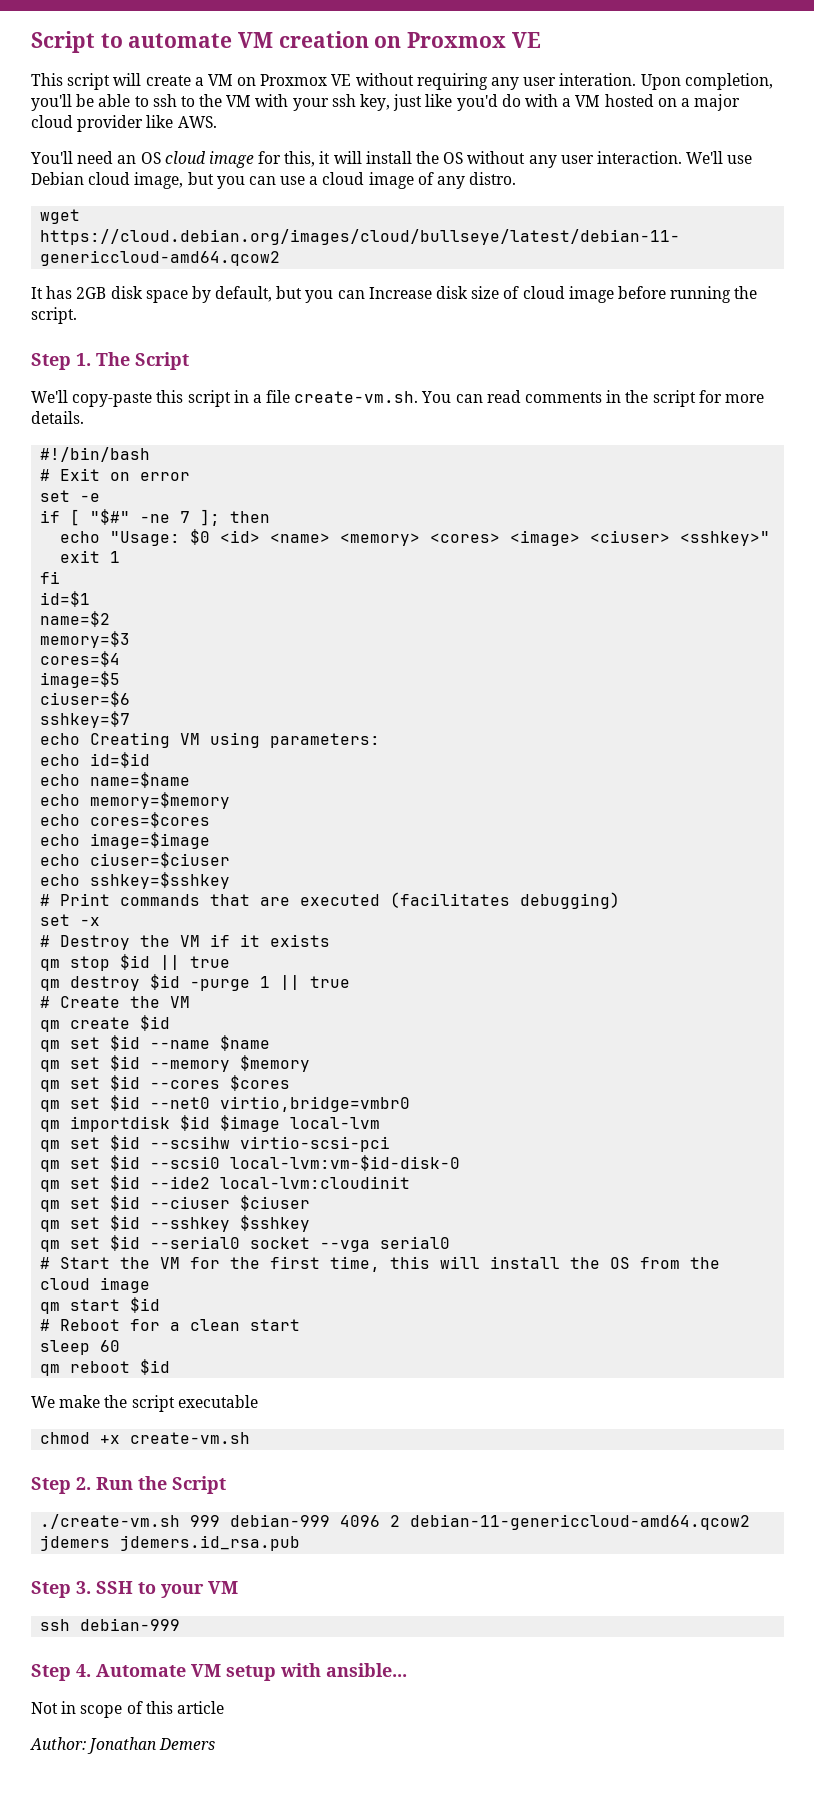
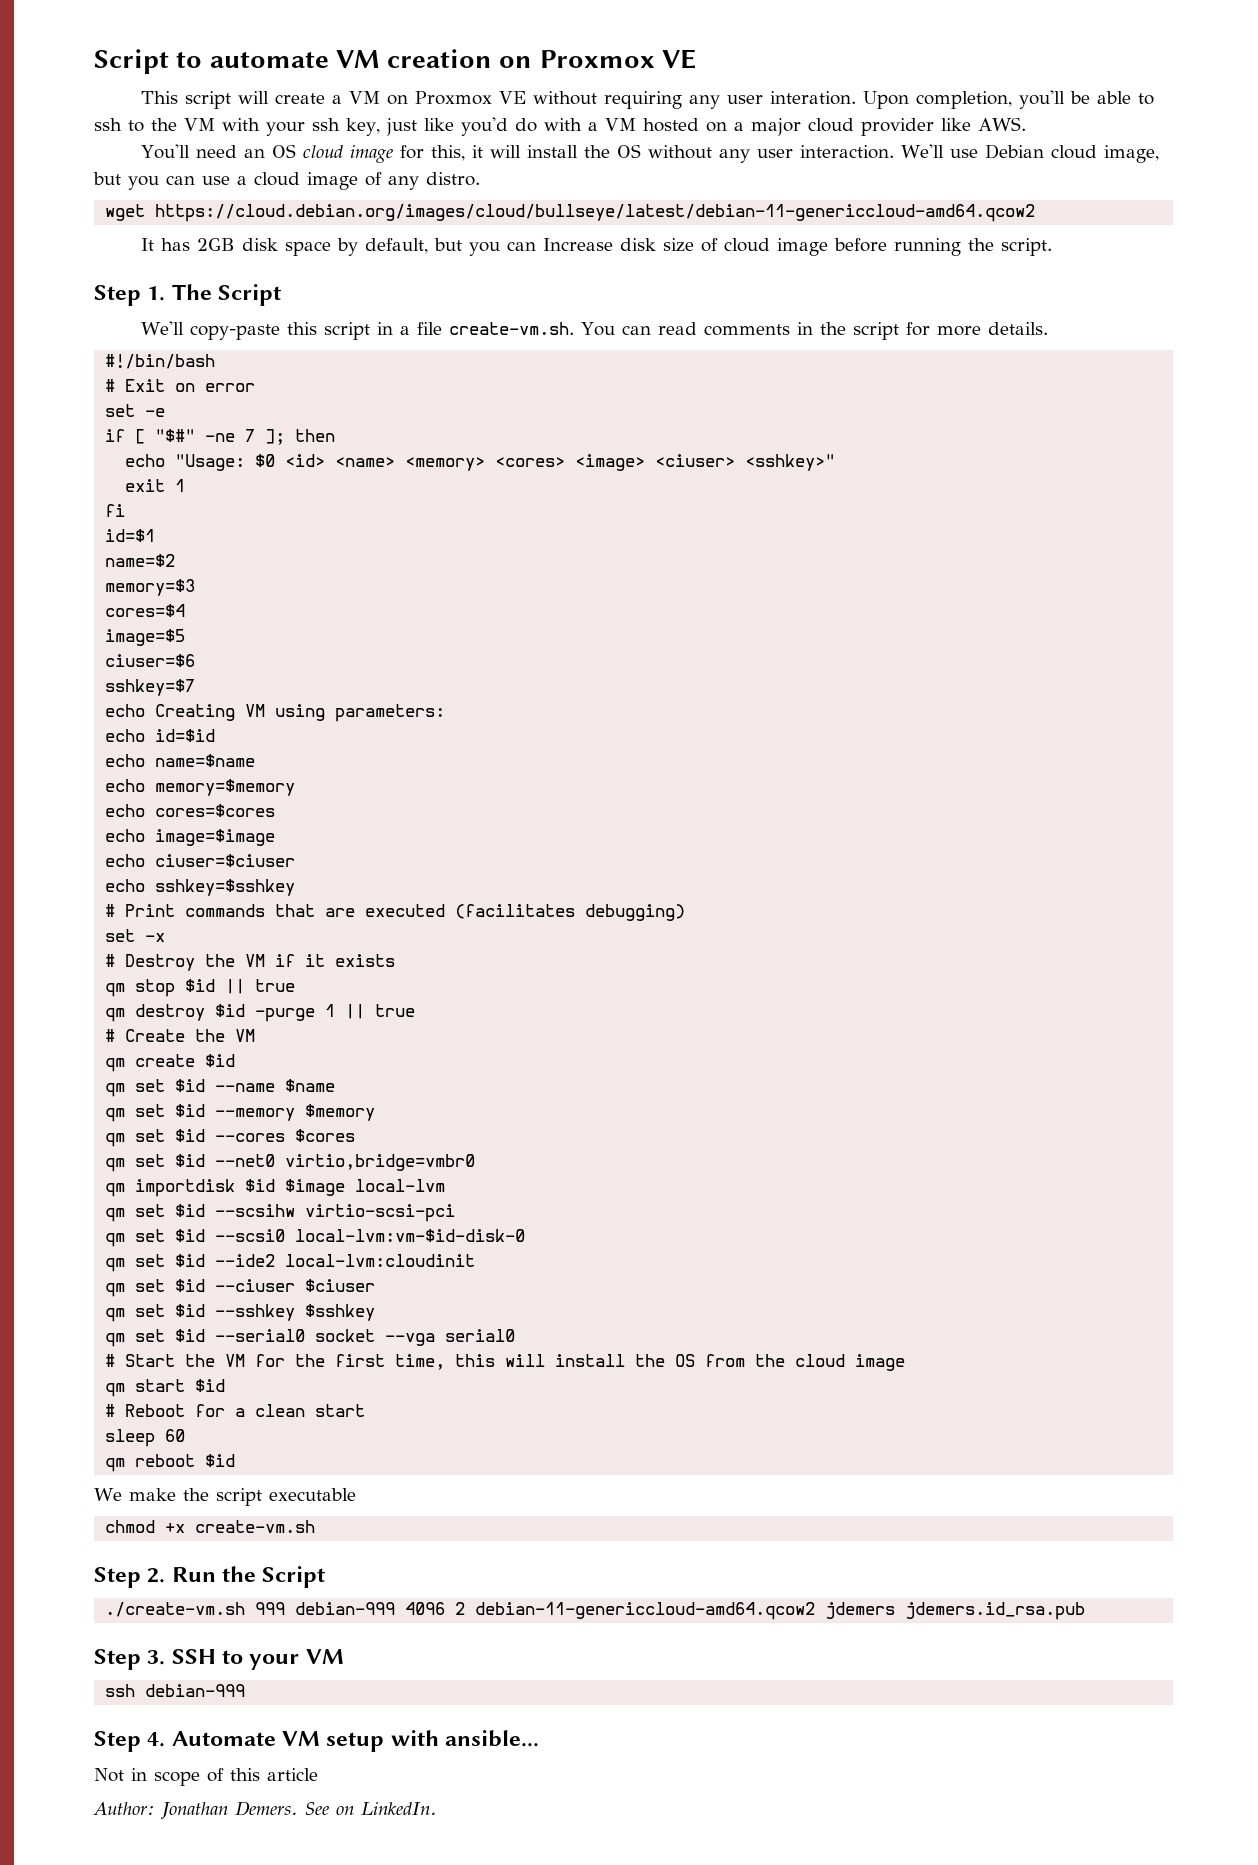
[159,1738,216,1750] Demers -> [235,1801,437,1816] Demers. See on LinkedIn.

